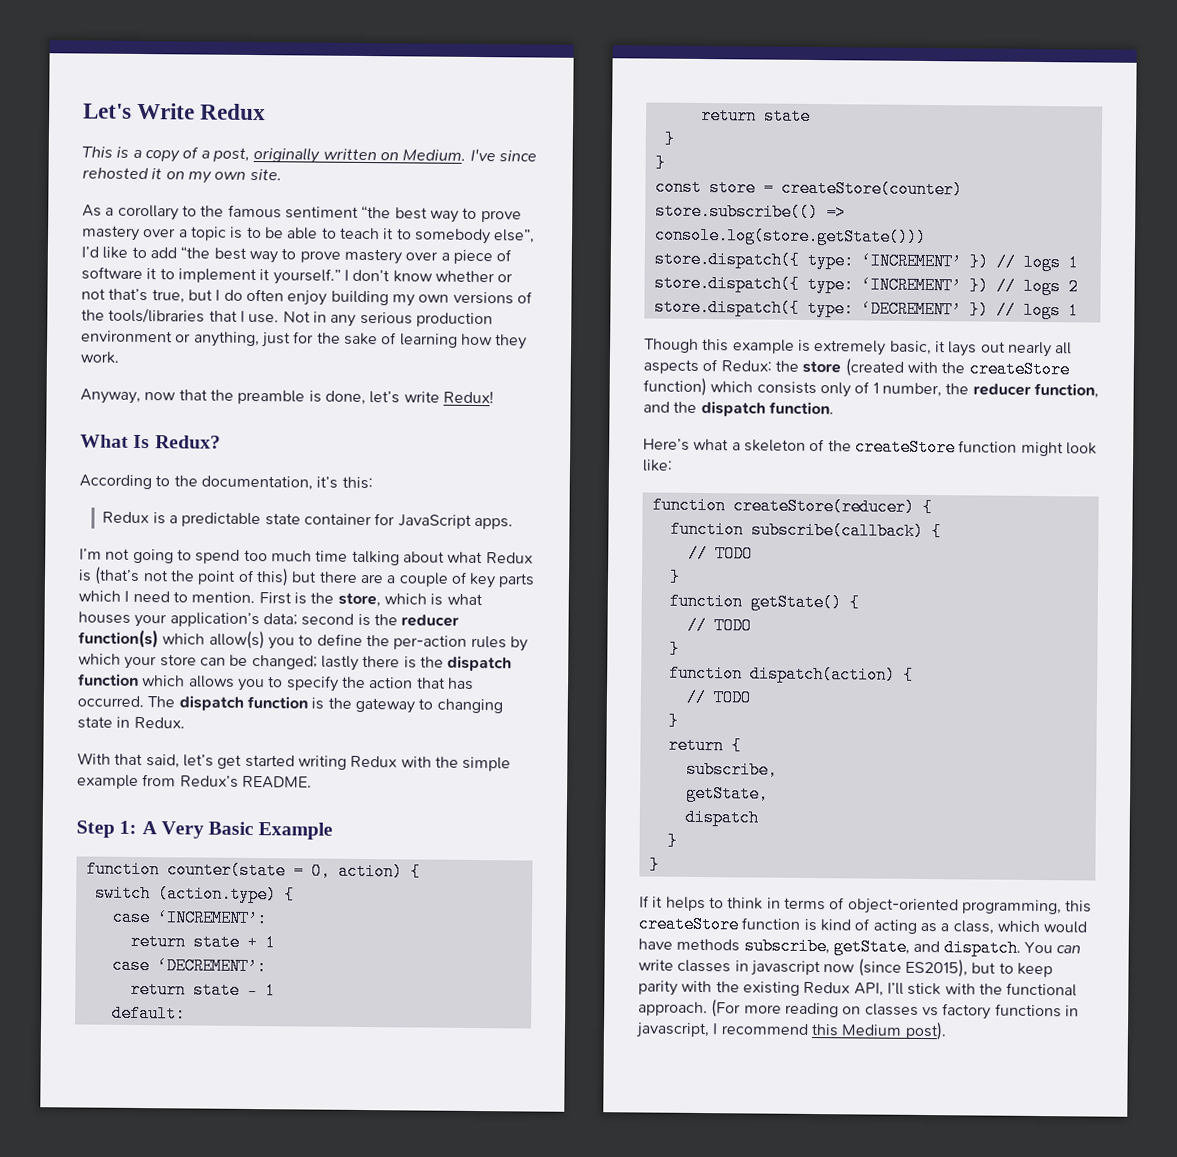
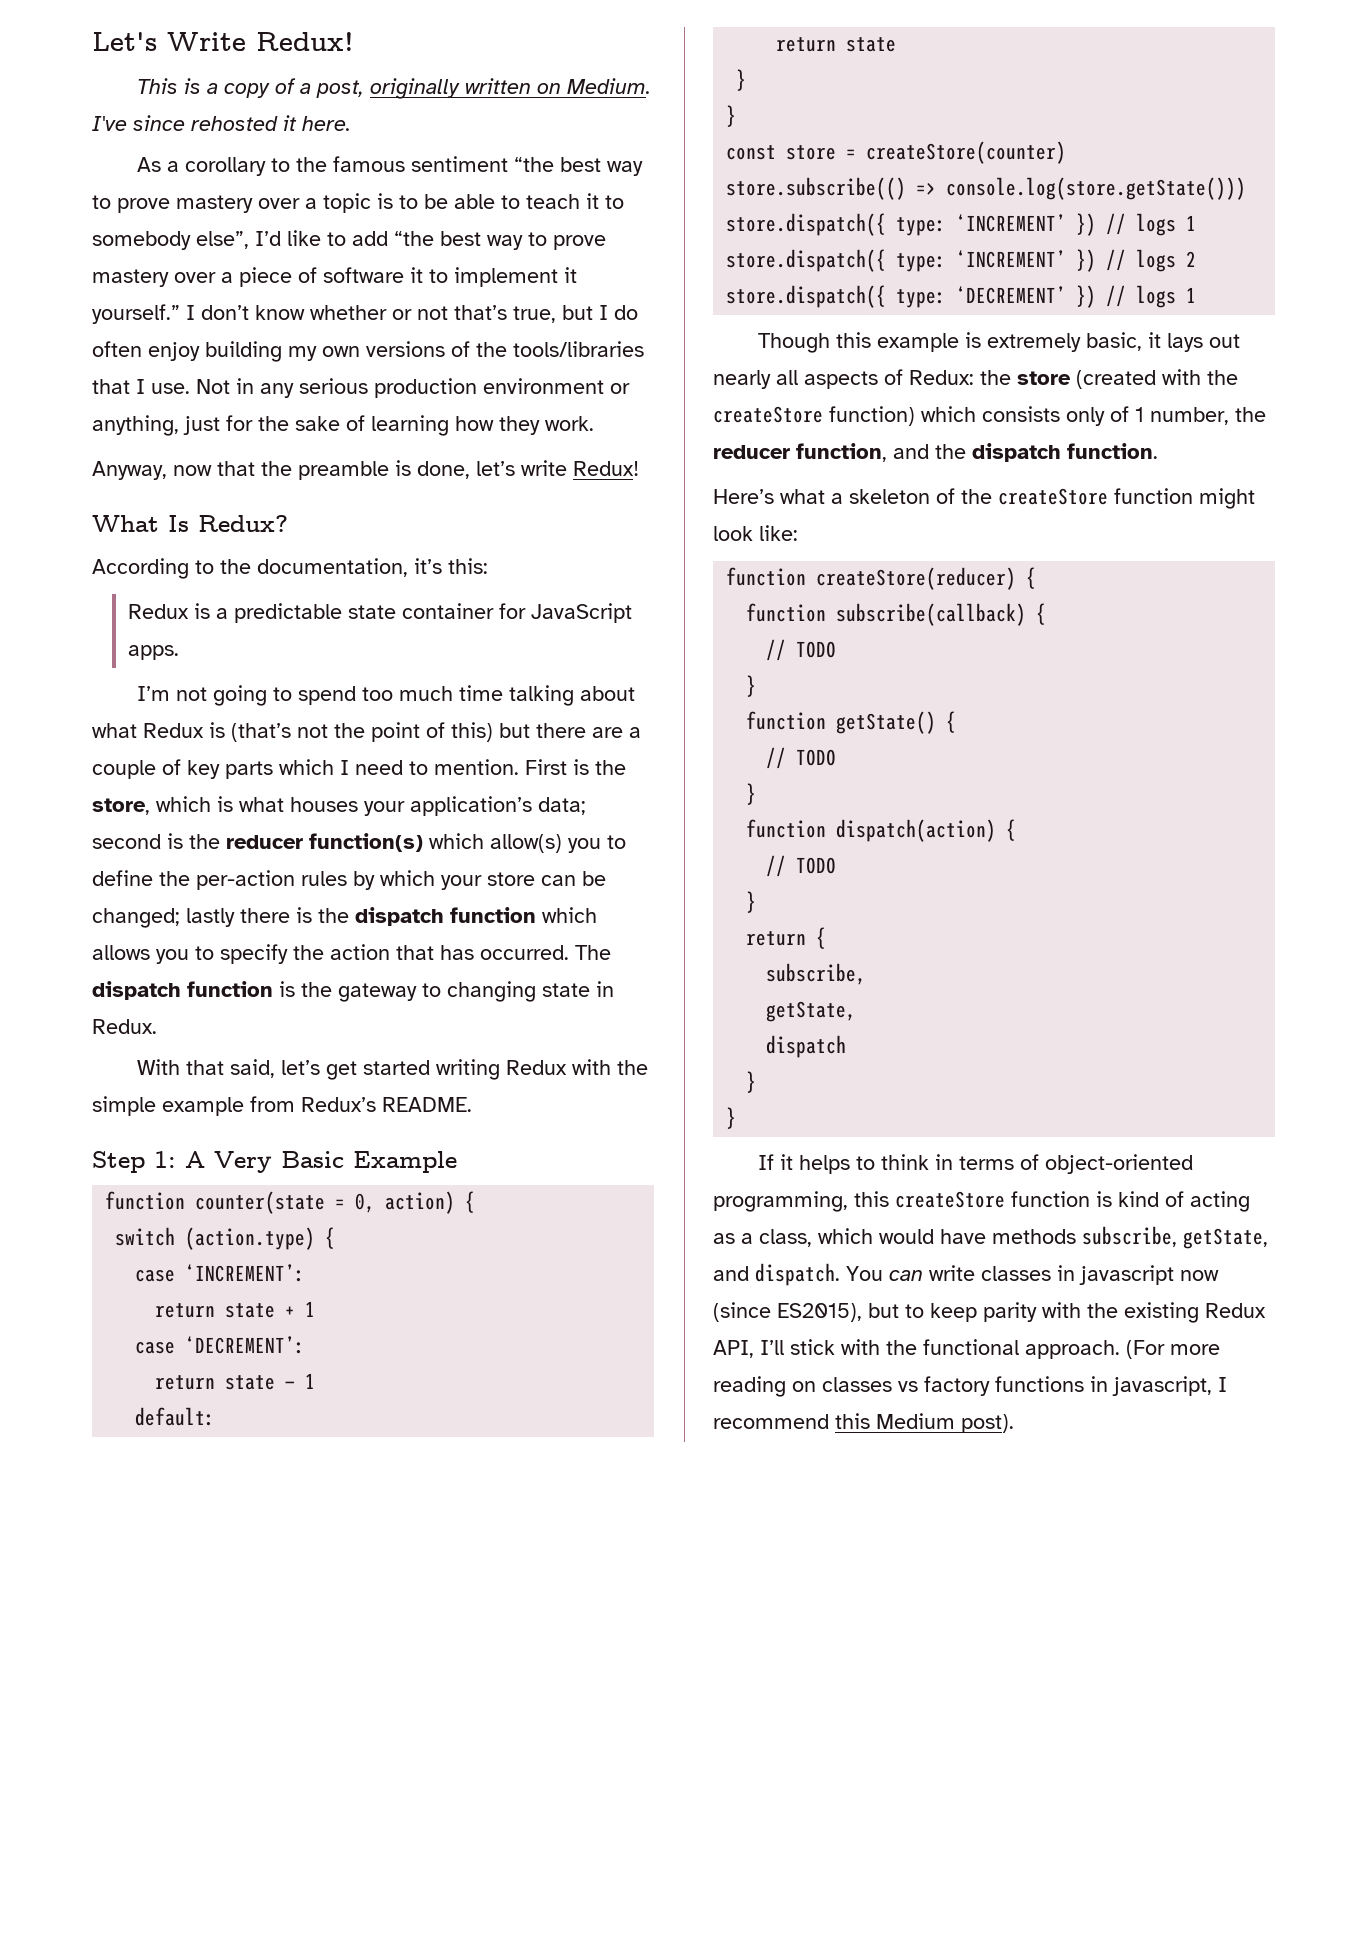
[200,103,267,121] Redux -> [256,32,354,51] Redux!
[165,168,282,184] on my own site. -> [302,116,351,131] here.

